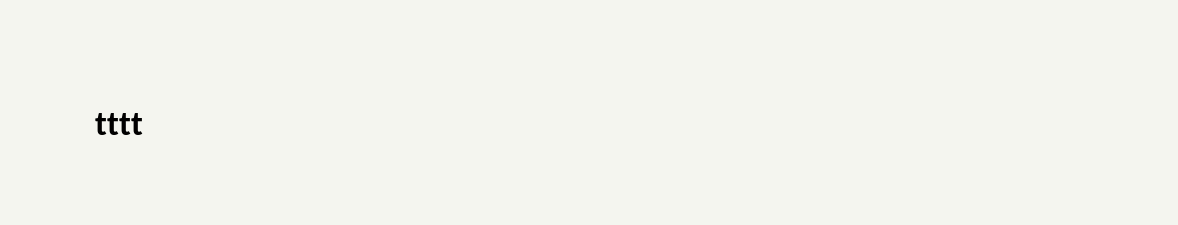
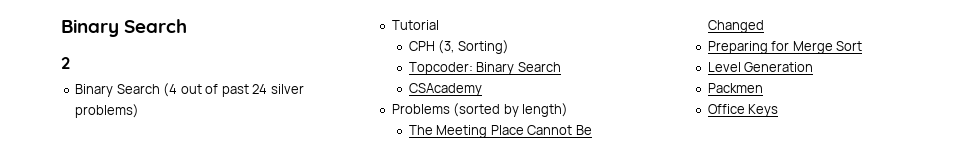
[95,113,143,135] tttt -> [61,19,188,37] [61,57,70,69] [75,83,304,97] [75,104,140,118] [391,20,439,30] [408,40,509,54] [408,62,561,75] [408,83,482,96] [391,103,569,117] [408,125,592,138] [707,20,764,33] [707,41,863,54] [707,62,814,72] [707,83,763,93] [707,104,779,117] Binary Search // 2 // Binary Search (4 out of past 24 silver problems) // Tutorial // CPH (3, Sorting) // Topcoder: Binary Search // CSAcademy // Problems (sorted by length) // The Meeting Place Cannot Be Changed // Preparing for Merge Sort // Level Generation // Packmen // Office Keys

